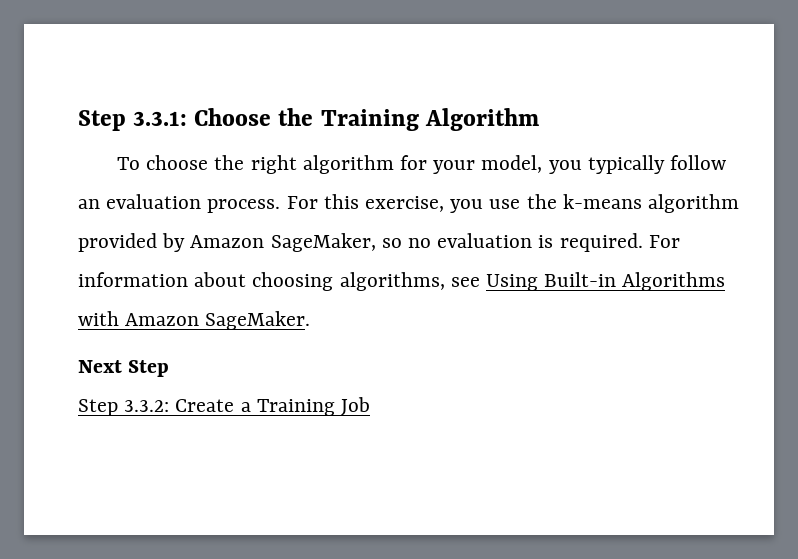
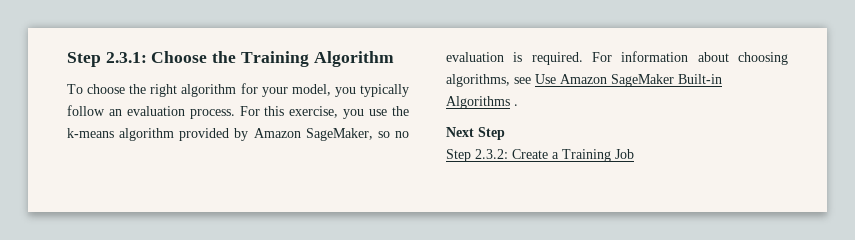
[78,110,188,131] Step 3.3.1: -> [67,52,147,67] Step 2.3.1:
[486,272,726,291] [78,311,311,330] Using Built-in Algorithms with Amazon SageMaker. -> [535,74,722,87] [446,96,518,109] Use Amazon SageMaker Built-in Algorithms .
[124,400,170,412] 3.3.2: -> [475,149,508,159] 2.3.2:

